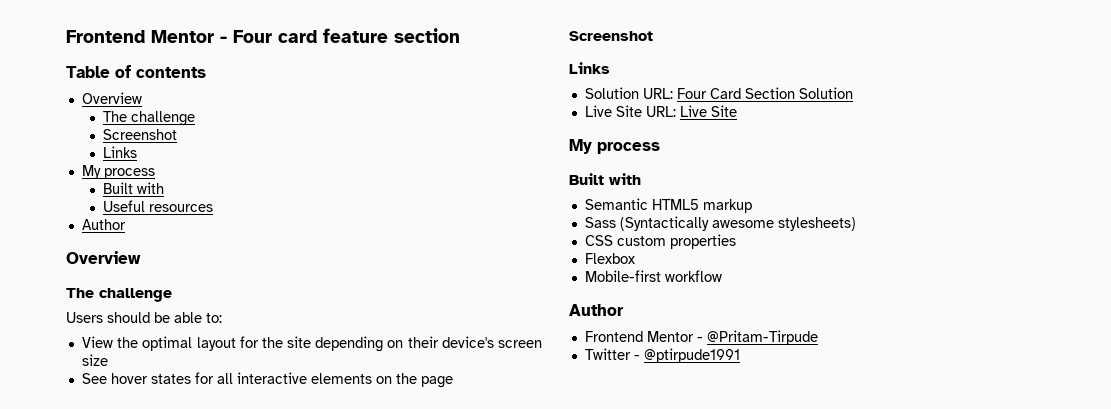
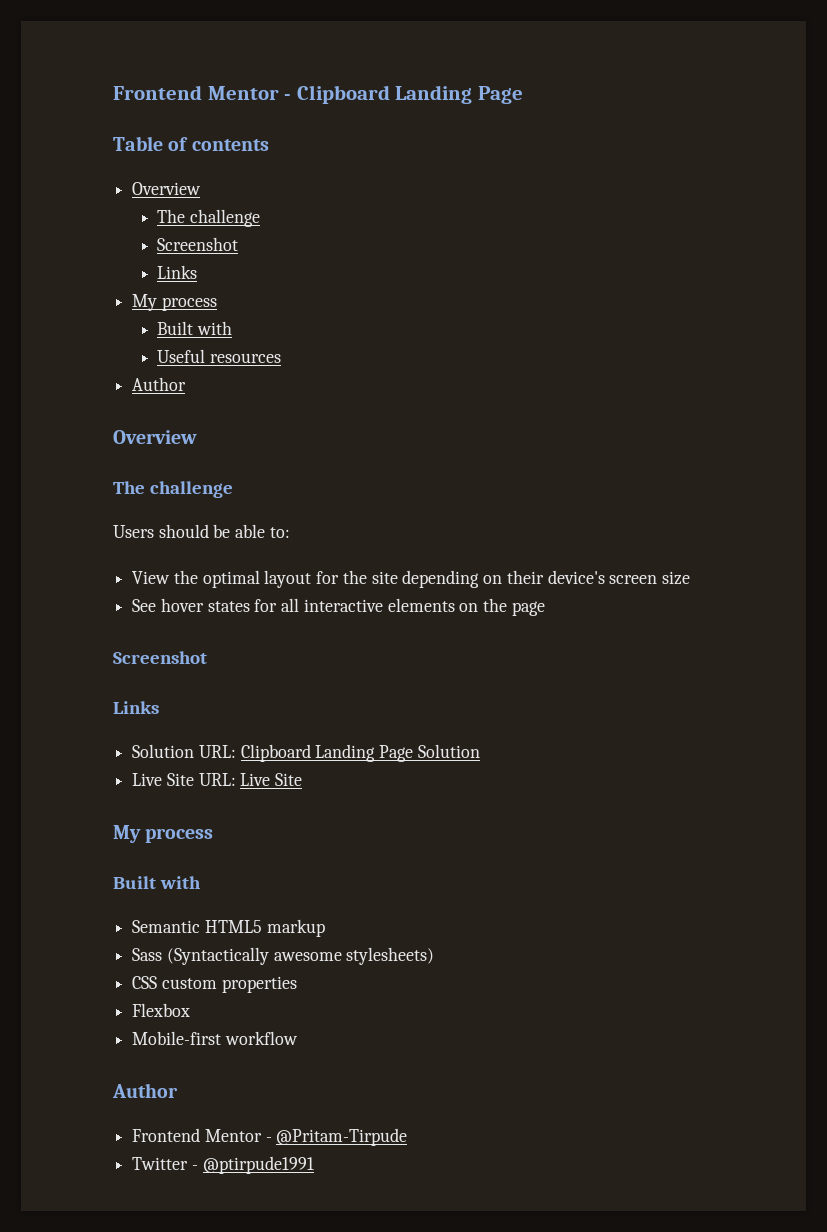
[66,28,460,43] Frontend Mentor - Four card feature section -> [113,85,523,104] Frontend Mentor - Clipboard Landing Page
[676,87,795,99] Four Card Section -> [240,744,414,762] Clipboard Landing Page

